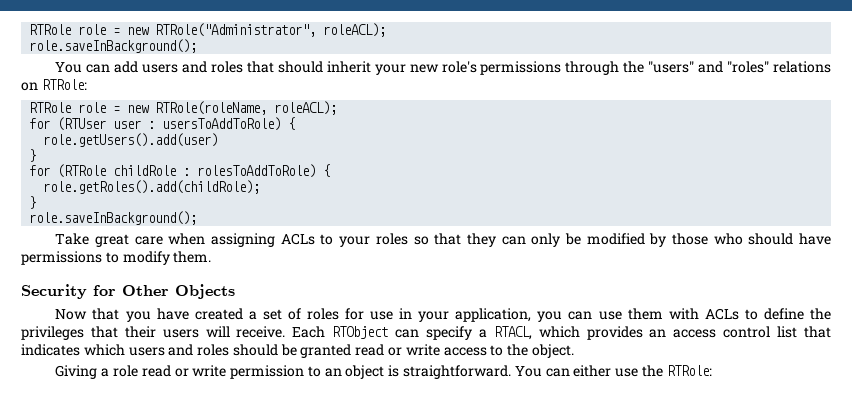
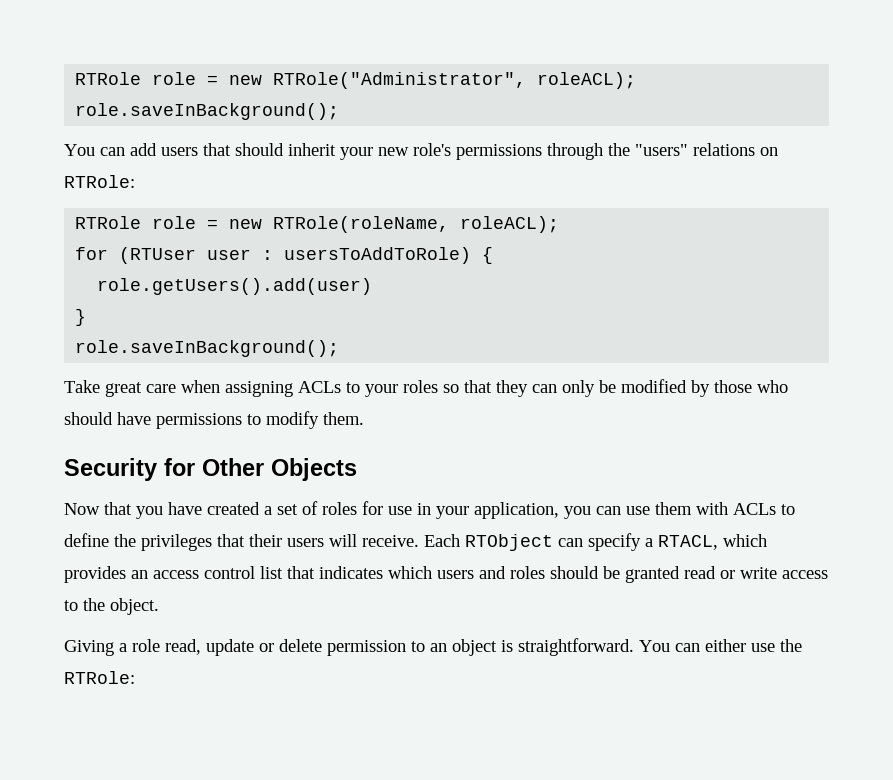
[182,61,244,73] and roles -> (198, 151) none
[698,61,770,73] and "roles" -> (688, 150) none
[29,164,331,178] [43,180,261,194] [29,196,37,209] // for (RTRole childRole : rolesToAddToRole) { // role.getRoles().add(childRole); // } -> (87, 317) none
[141,365,227,377] read or write -> [165,639,322,656] read, update or delete

